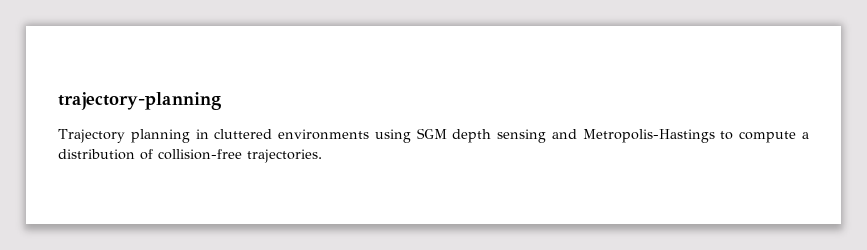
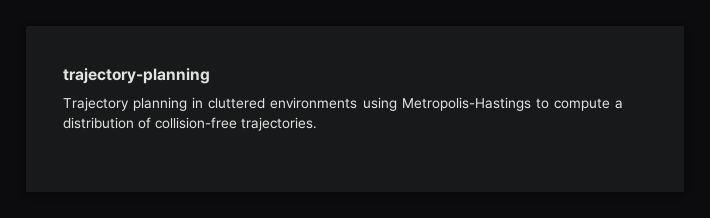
[416,128,577,143] SGM depth sensing and -> (397, 104) none

